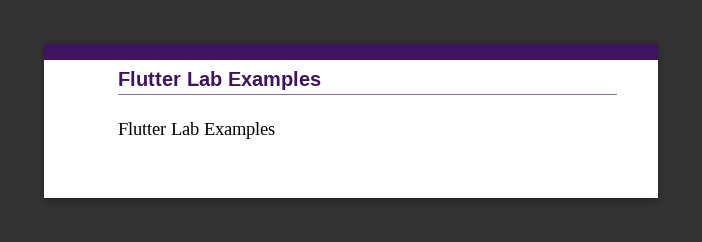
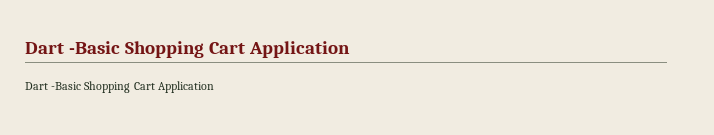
[118,71,321,90] [118,122,275,139] Flutter Lab Examples // Flutter Lab Examples -> [25,41,350,58] [25,81,214,93] Dart -Basic Shopping Cart Application // Dart -Basic Shopping Cart Application

